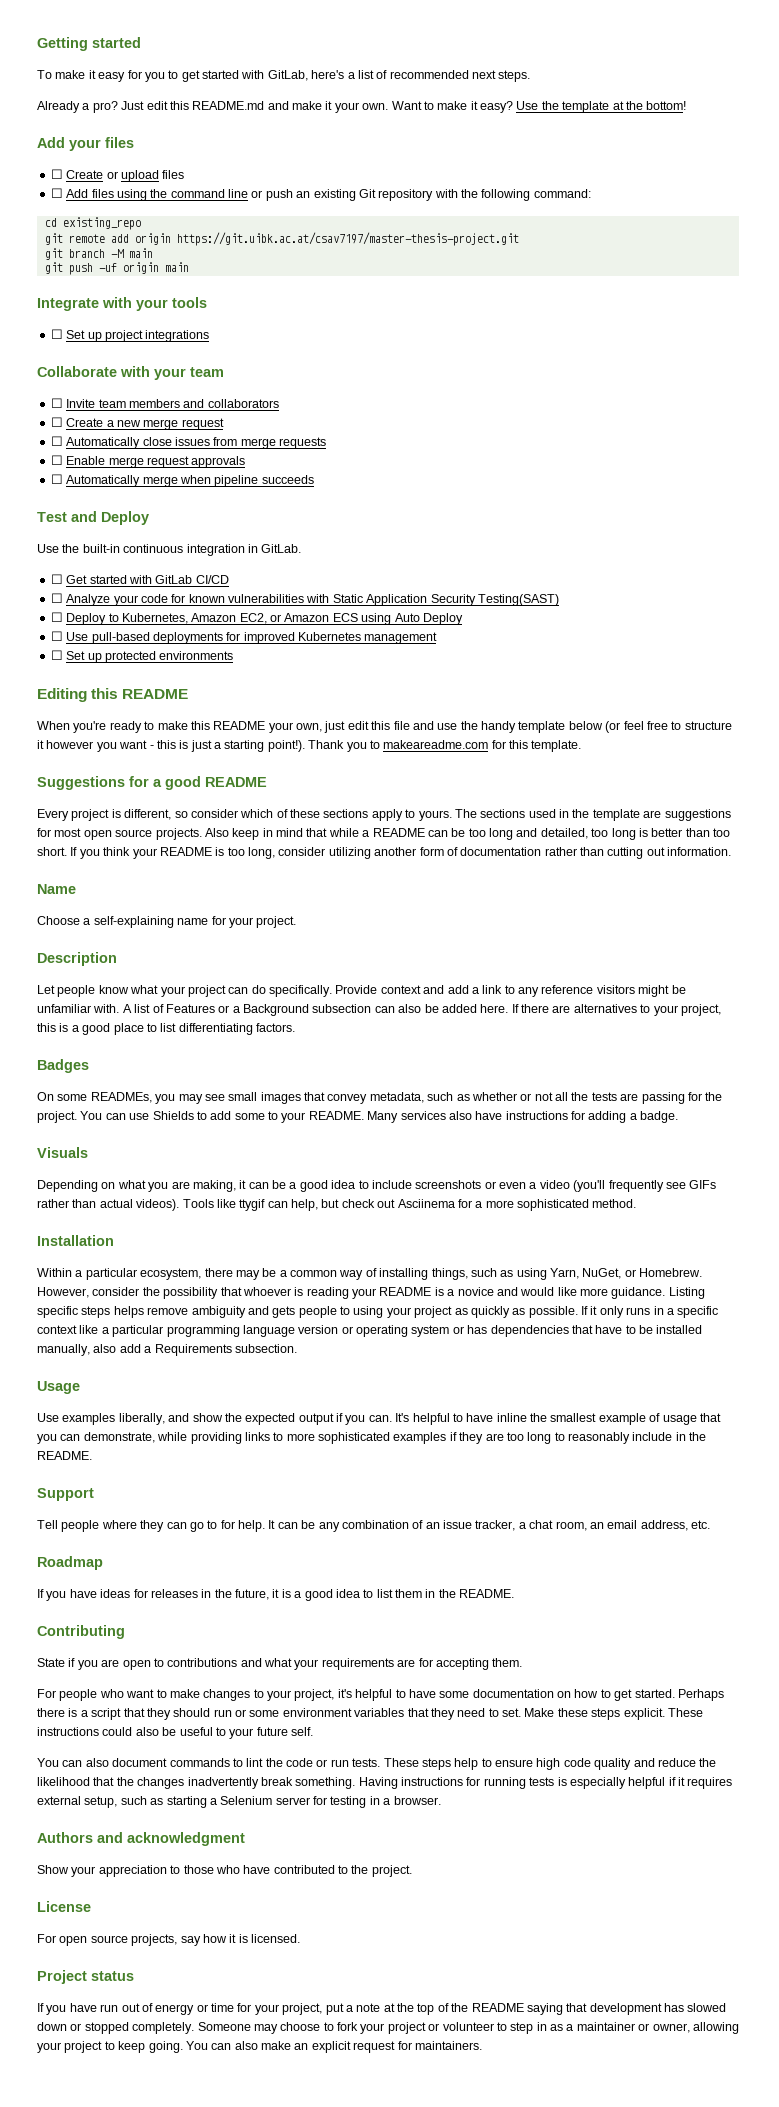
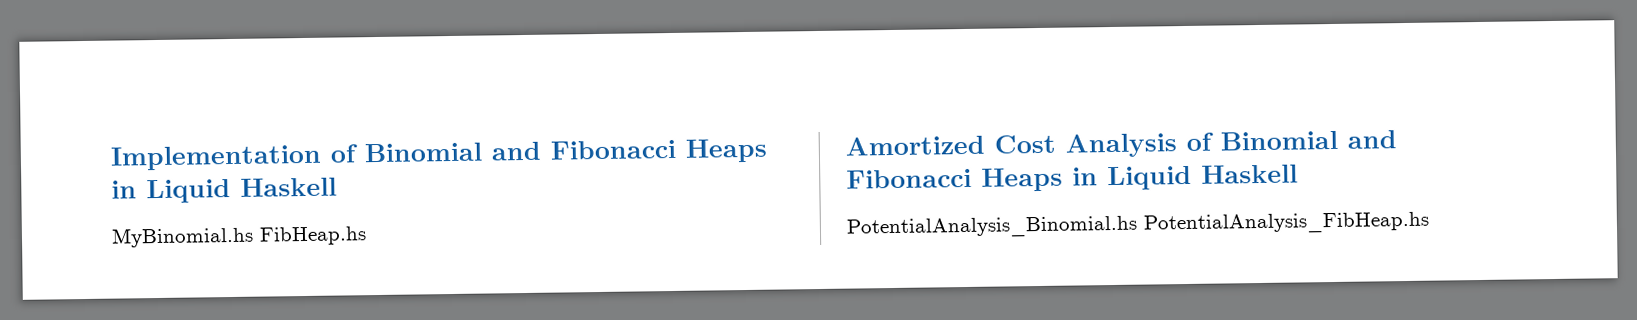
[37,37,141,51] [37,70,531,82] [37,101,687,113] [37,137,134,151] [50,169,185,182] [50,188,591,201] [44,217,141,230] [44,232,519,246] [44,248,153,260] [44,262,189,275] [37,297,207,311] [50,329,210,342] [37,366,224,380] [50,398,279,408] [50,417,224,430] [50,436,326,449] [50,455,246,468] [50,474,314,487] [37,511,149,525] [37,544,302,556] [50,574,229,584] [50,593,559,606] [50,612,463,625] [50,631,438,644] [50,650,234,663] [37,688,189,702] [37,721,732,733] [37,740,582,752] [37,776,267,790] [37,809,731,821] [37,828,730,840] [37,847,732,859] [37,884,76,894] [37,916,297,928] [37,952,117,966] [37,985,686,997] [37,1004,721,1016] [37,1023,295,1035] [37,1059,89,1073] [37,1092,723,1104] [37,1111,679,1123] [37,1147,88,1158] [37,1180,717,1192] [37,1199,637,1211] [37,1235,114,1246] [37,1268,703,1280] [37,1287,705,1299] [37,1306,719,1318] [37,1325,703,1337] [37,1344,297,1356] [37,1381,80,1394] [37,1413,721,1425] [37,1432,707,1444] [37,1451,92,1460] [37,1488,94,1501] [37,1520,710,1532] [37,1556,103,1570] [37,1589,515,1601] [37,1625,125,1639] [37,1658,523,1670] [37,1689,724,1701] [37,1708,703,1720] [37,1727,313,1739] [37,1758,717,1770] [37,1777,733,1789] [37,1796,441,1808] [37,1832,245,1846] [37,1865,412,1877] [37,1901,91,1912] [37,1934,300,1946] [37,1970,134,1984] [37,2003,727,2015] [37,2022,739,2034] [37,2041,482,2053] Getting started // To make it easy for you to get started with GitLab, here's a list of recommended next steps. // Already a pro? Just edit this README.md and make it your own. Want to make it easy? Use the template at the bottom! // Add your files // ☐ Create or upload files // ☐ Add files using the command line or push an existing Git repository with the following command: // cd existing_repo // git remote add origin https://git.uibk.ac.at/csav7197/master-thesis-project.git // git branch -M main // git push -uf origin main // Integrate with your tools // ☐ Set up project integrations // Collaborate with your team // ☐ Invite team members and collaborators // ☐ Create a new merge request // ☐ Automatically close issues from merge requests // ☐ Enable merge request approvals // ☐ Automatically merge when pipeline succeeds // Test and Deploy // Use the built-in continuous integration in GitLab. // ☐ Get started with GitLab CI/CD // ☐ Analyze your code for known vulnerabilities with Static Application Security Testing(SAST) // ☐ Deploy to Kubernetes, Amazon EC2, or Amazon ECS using Auto Deploy // ☐ Use pull-based deployments for improved Kubernetes management // ☐ Set up protected environments // Editing this README // When you're ready to make this README your own, just edit this file and use the handy template below (or feel free to structure it however you want - this is just a starting point!). Thank you to makeareadme.com for this template. // Suggestions for a good README // Every project is different, so consider which of these sections apply to yours. The sections used in the template are suggestions for most open source projects. Also keep in mind that while a README can be too long and detailed, too long is better than too short. If you think your README is too long, consider utilizing another form of documentation rather than cutting out information. // Name // Choose a self-explaining name for your project. // Description // Let people know what your project can do specifically. Provide context and add a link to any reference visitors might be unfamiliar with. A list of Features or a Background subsection can also be added here. If there are alternatives to your project, this is a good place to list differentiating factors. // Badges // On some READMEs, you may see small images that convey metadata, such as whether or not all the tests are passing for the project. You can use Shields to add some to your README. Many services also have instructions for adding a badge. // Visuals // Depending on what you are making, it can be a good idea to include screenshots or even a video (you'll frequently see GIFs rather than actual videos). Tools like ttygif can help, but check out Asciinema for a more sophisticated method. // Installation // Within a particular ecosystem, there may be a common way of installing things, such as using Yarn, NuGet, or Homebrew. However, consider the possibility that whoever is reading your README is a novice and would like more guidance. Listing specific steps helps remove ambiguity and gets people to using your project as quickly as possible. If it only runs in a specific context like a particular programming language version or operating system or has dependencies that have to be installed manually, also add a Requirements subsection. // Usage // Use examples liberally, and show the expected output if you can. It's helpful to have inline the smallest example of usage that you can demonstrate, while providing links to more sophisticated examples if they are too long to reasonably include in the README. // Support // Tell people where they can go to for help. It can be any combination of an issue tracker, a chat room, an email address, etc. // Roadmap // If you have ideas for releases in the future, it is a good idea to list them in the README. // Contributing // State if you are open to contributions and what your requirements are for accepting them. // For people who want to make changes to your project, it's helpful to have some documentation on how to get started. Perhaps there is a script that they should run or some environment variables that they need to set. Make these steps explicit. These instructions could also be useful to your future self. // You can also document commands to lint the code or run tests. These steps help to ensure high code quality and reduce the likelihood that the changes inadvertently break something. Having instructions for running tests is especially helpful if it requires external setup, such as starting a Selenium server for testing in a browser. // Authors and acknowledgment // Show your appreciation to those who have contributed to the project. // License // For open source projects, say how it is licensed. // Project status // If you have run out of energy or time for your project, put a note at the top of the README saying that development has slowed down or stopped completely. Someone may choose to fork your project or volunteer to step in as a maintainer or owner, allowing your project to keep going. You can also make an explicit request for maintainers. -> [110,138,768,171] [111,177,337,204] [111,226,367,248] [845,130,1397,158] [846,164,1298,192] [846,211,1430,239] Implementation of Binomial and Fibonacci Heaps in Liquid Haskell // MyBinomial.hs FibHeap.hs // Amortized Cost Analysis of Binomial and Fibonacci Heaps in Liquid Haskell // PotentialAnalysis_Binomial.hs PotentialAnalysis_FibHeap.hs

